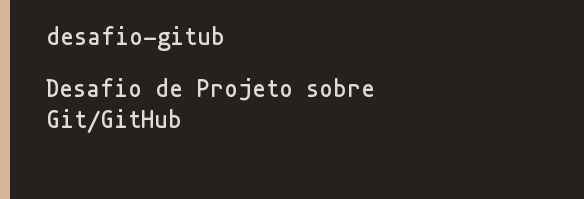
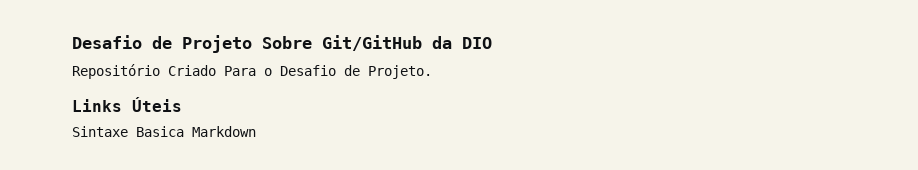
[46,26,225,51] desafio-gitub // -> (72, 42) none
[306,78,375,97] [46,109,182,134] sobre Git/GitHub -> [262,35,492,51] [72,64,432,79] [72,97,182,112] [72,126,256,137] Sobre Git/GitHub da DIO // Repositório Criado Para o Desafio de Projeto. // Links Úteis // Sintaxe Basica Markdown

